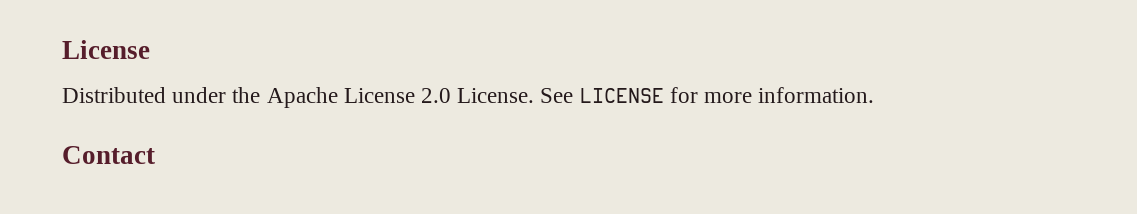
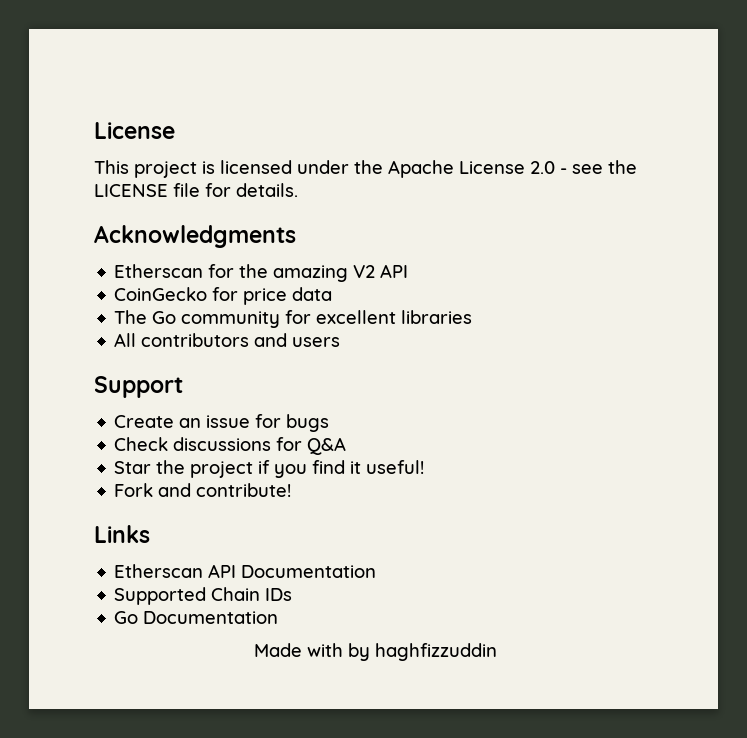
[62,87,166,103] Distributed -> [94,160,292,178] This project is licensed
[457,87,875,103] [62,146,155,164] License. See LICENSE for more information. // Contact -> [560,160,637,174] [94,183,298,197] [94,225,296,248] [114,264,409,282] [114,287,333,305] [114,310,473,328] [114,333,341,347] [94,376,183,398] [114,414,330,432] [114,437,347,455] [114,460,425,478] [114,483,292,497] [94,525,150,543] [114,564,377,578] [114,587,293,605] [114,611,279,624] [253,643,497,661] - see the LICENSE file for details. // Acknowledgments // Etherscan for the amazing V2 API // CoinGecko for price data // The Go community for excellent libraries // All contributors and users // Support // Create an issue for bugs // Check discussions for Q&A // Star the project if you find it useful! // Fork and contribute! // Links // Etherscan API Documentation // Supported Chain IDs // Go Documentation // Made with by haghfizzuddin

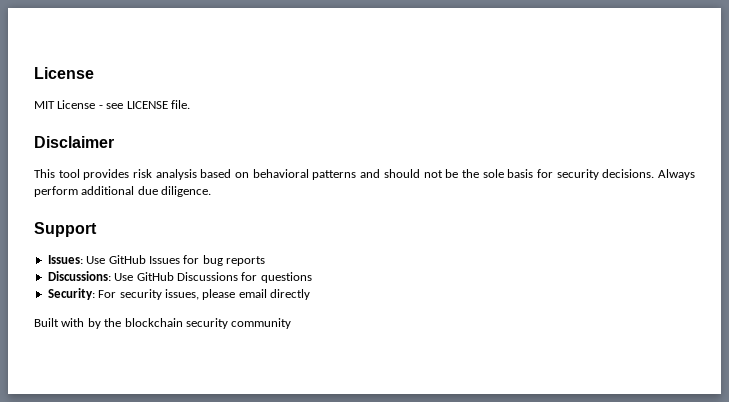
[94,160,637,178] [94,183,298,197] [94,225,296,248] [114,264,409,282] [114,287,333,305] [114,310,473,328] [114,333,341,347] [94,376,183,398] [114,414,330,432] [114,437,347,455] [114,460,425,478] [114,483,292,497] [94,525,150,543] [114,564,377,578] [114,587,293,605] [114,611,279,624] [253,643,497,661] This project is licensed under the Apache License 2.0 - see the LICENSE file for details. // Acknowledgments // Etherscan for the amazing V2 API // CoinGecko for price data // The Go community for excellent libraries // All contributors and users // Support // Create an issue for bugs // Check discussions for Q&A // Star the project if you find it useful! // Fork and contribute! // Links // Etherscan API Documentation // Supported Chain IDs // Go Documentation // Made with by haghfizzuddin -> [34,100,190,109] [34,136,114,148] [34,169,695,180] [34,186,212,197] [34,222,97,237] [47,255,265,266] [47,271,312,283] [47,288,310,300] [34,318,292,329] MIT License - see LICENSE file. // Disclaimer // This tool provides risk analysis based on behavioral patterns and should not be the sole basis for security decisions. Always perform additional due diligence. // Support // Issues: Use GitHub Issues for bug reports // Discussions: Use GitHub Discussions for questions // Security: For security issues, please email directly // Built with by the blockchain security community

